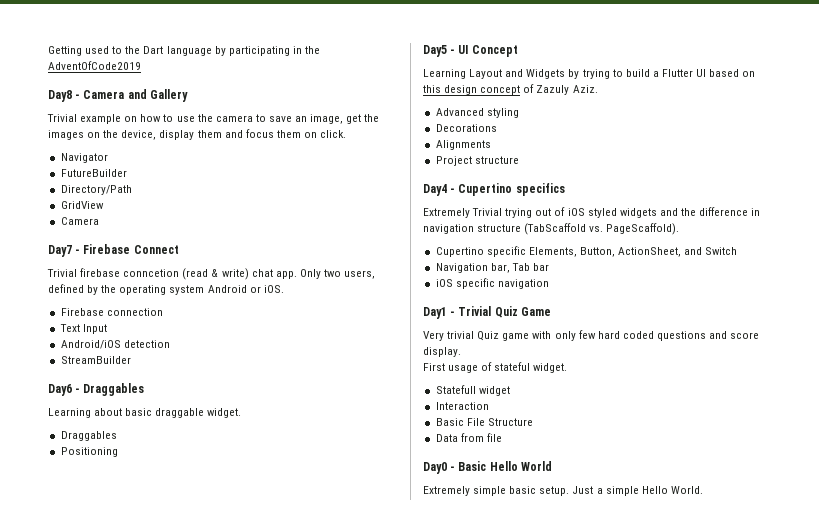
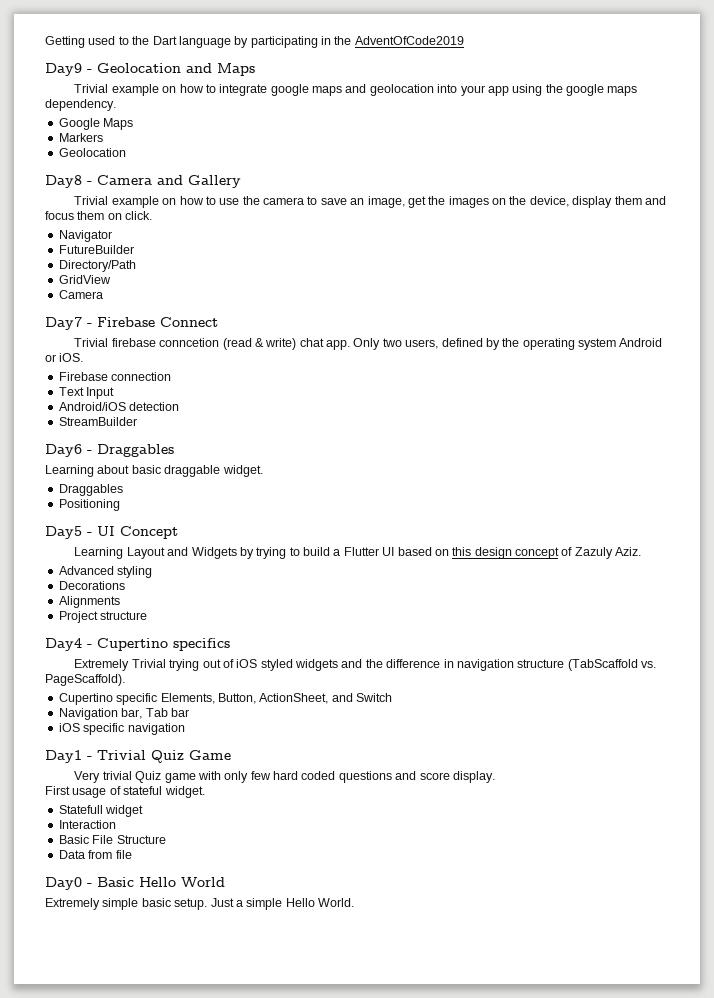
(141, 65) none -> [45,63,255,76] [74,84,638,96] [45,99,116,111] [58,118,134,130] [58,133,103,142] [58,148,126,157] // Day9 - Geolocation and Maps // Trivial example on how to integrate google maps and geolocation into your app using the google maps dependency. // Google Maps // Markers // Geolocation

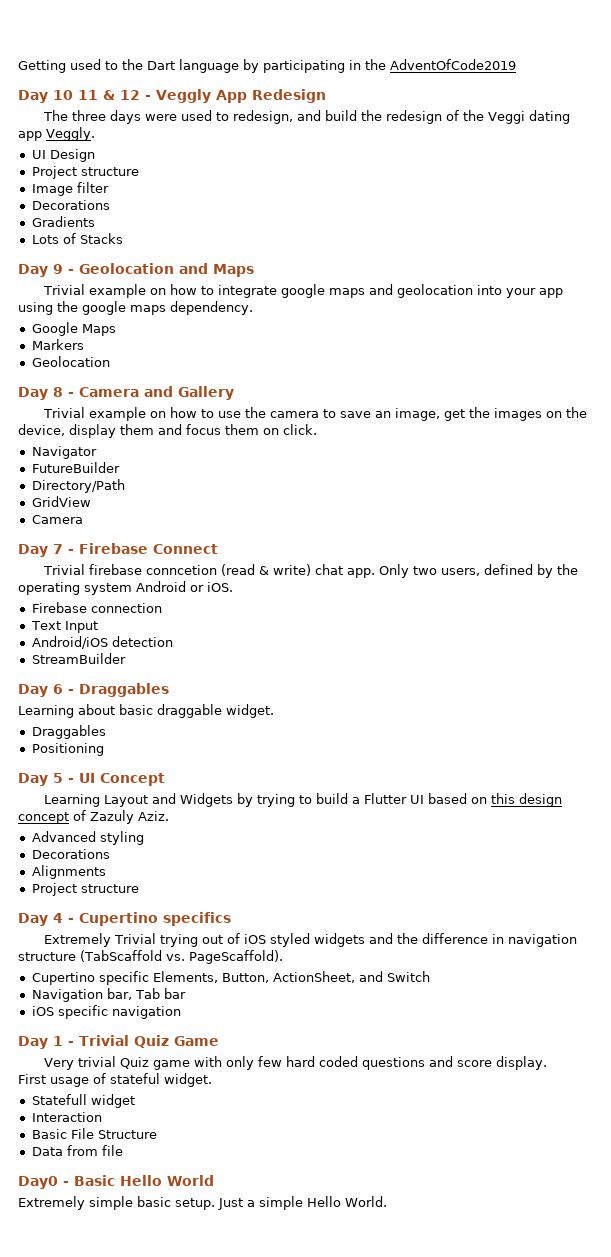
[45,63,82,76] Day9 -> [18,89,326,103] [43,110,571,124] [18,127,95,141] [31,149,95,162] [31,166,139,179] [31,182,109,196] [31,200,110,210] [31,216,95,227] [31,233,123,244] [18,264,63,277] Day 10 11 & 12 - Veggly App Redesign // The three days were used to redesign, and build the redesign of the Veggi dating app Veggly. // UI Design // Project structure // Image filter // Decorations // Gradients // Lots of Stacks // Day 9
[45,175,82,188] Day8 -> [18,387,63,400] Day 8
[45,317,82,330] Day7 -> [18,544,63,557] Day 7
[45,444,82,457] Day6 -> [18,684,63,697] Day 6
[45,526,82,539] Day5 -> [18,773,63,786] Day 5
[45,638,82,651] Day4 -> [18,913,63,926] Day 4
[45,750,82,763] Day1 -> [18,1036,63,1049] Day 1

